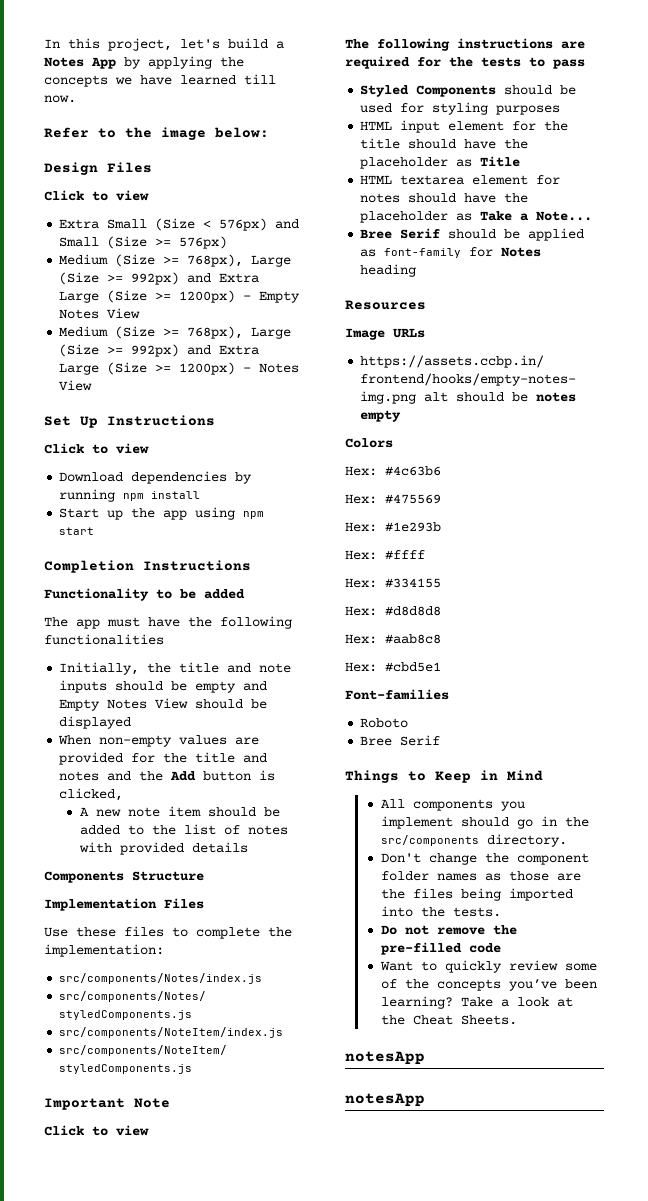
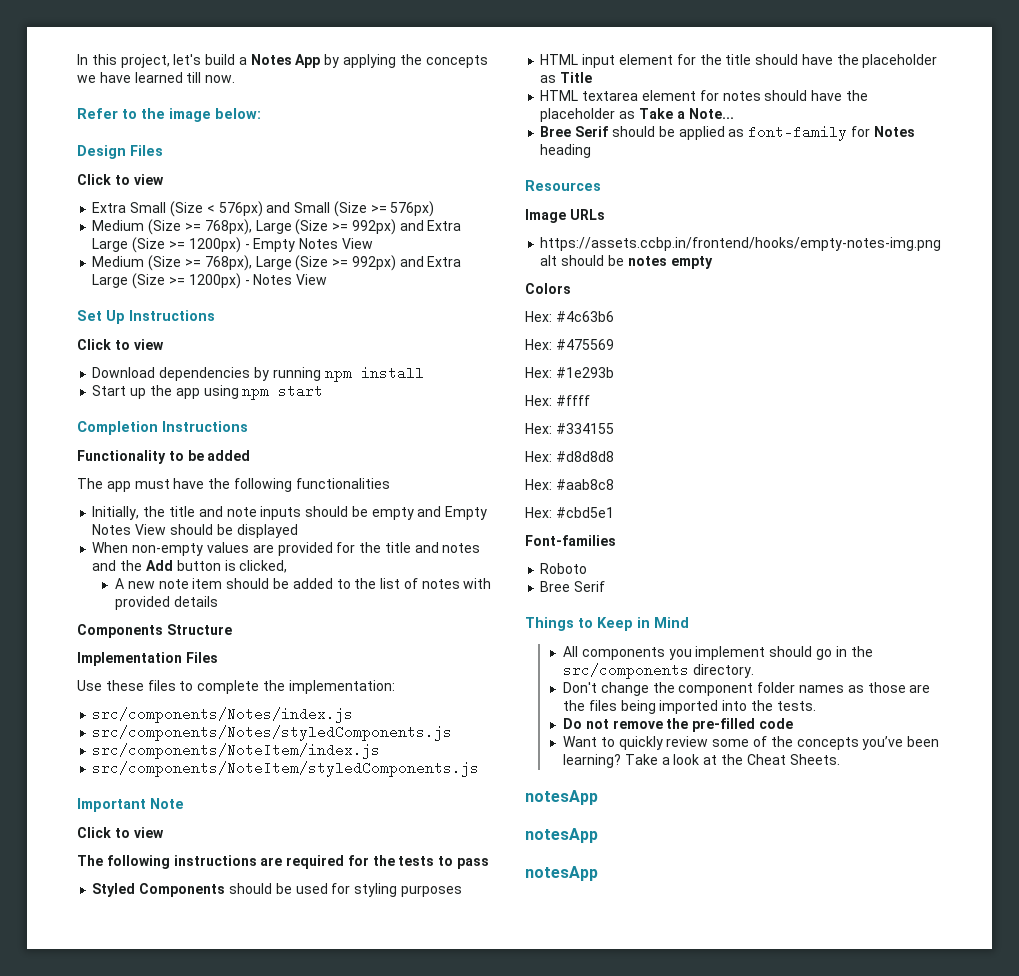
(425, 1100) none -> [525,866,598,881] // notesApp

